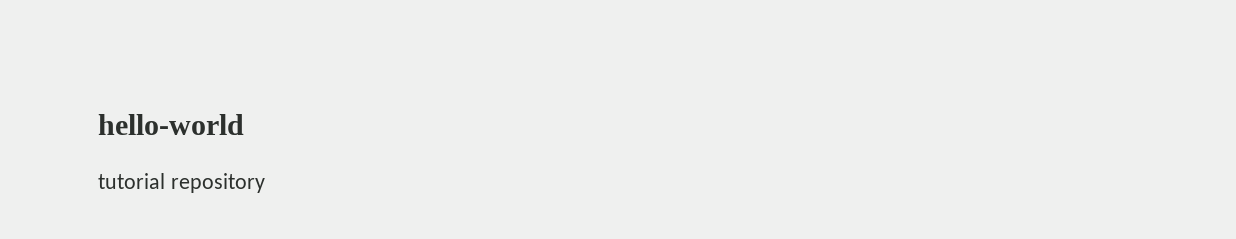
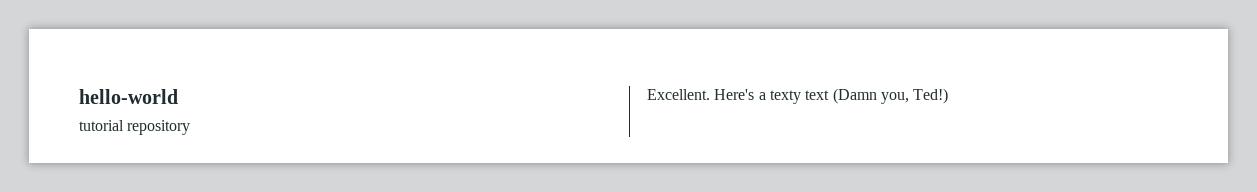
(265, 183) none -> [647,88,949,104] // Excellent. Here's a texty text (Damn you, Ted!)

